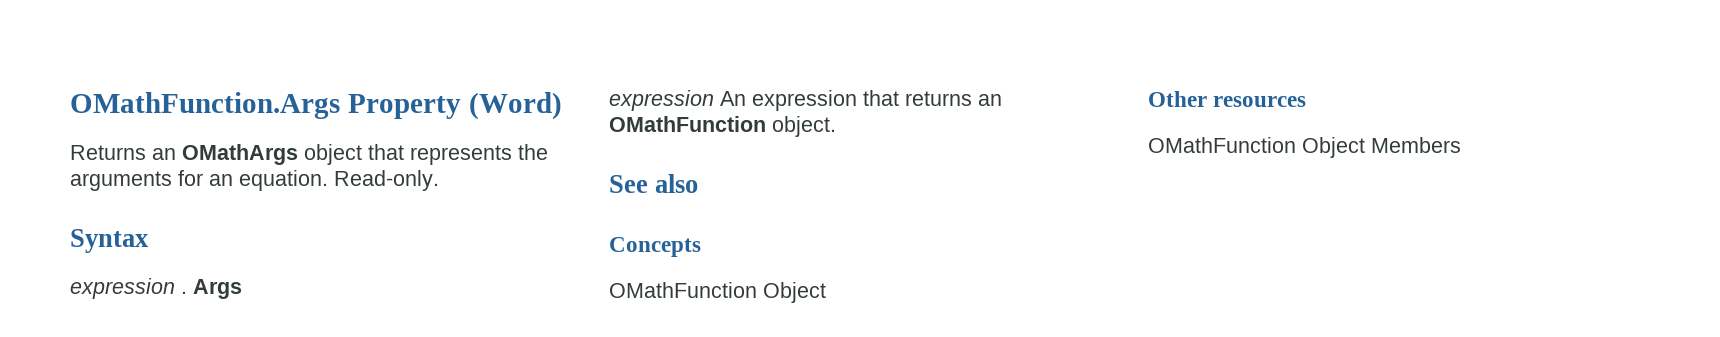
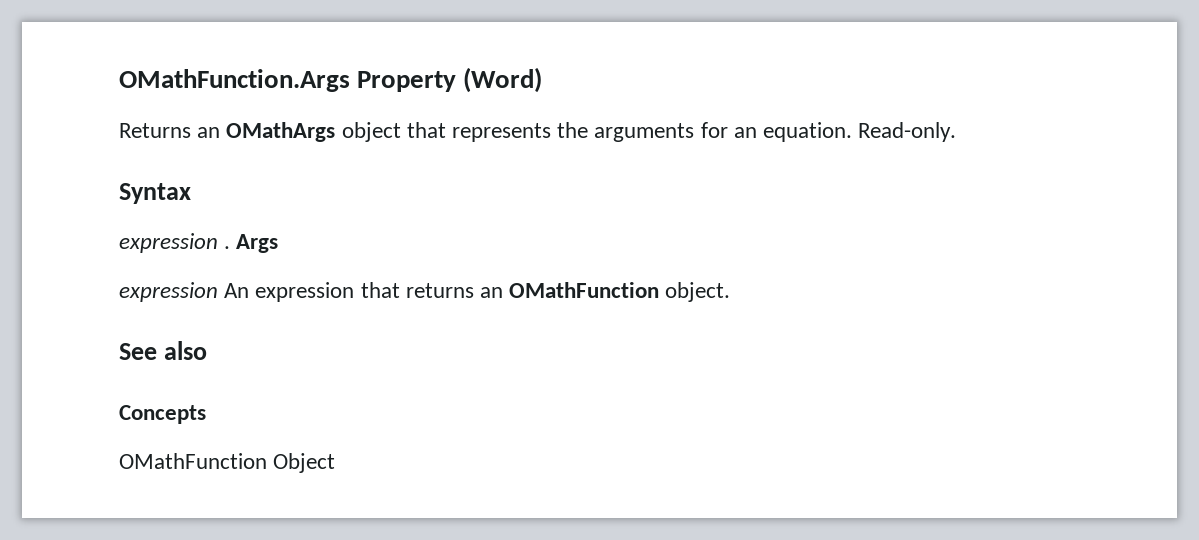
[1148,91,1307,107] [1148,137,1461,158] // Other resources // OMathFunction Object Members -> (336, 463) none

